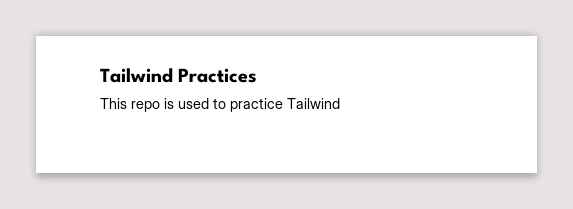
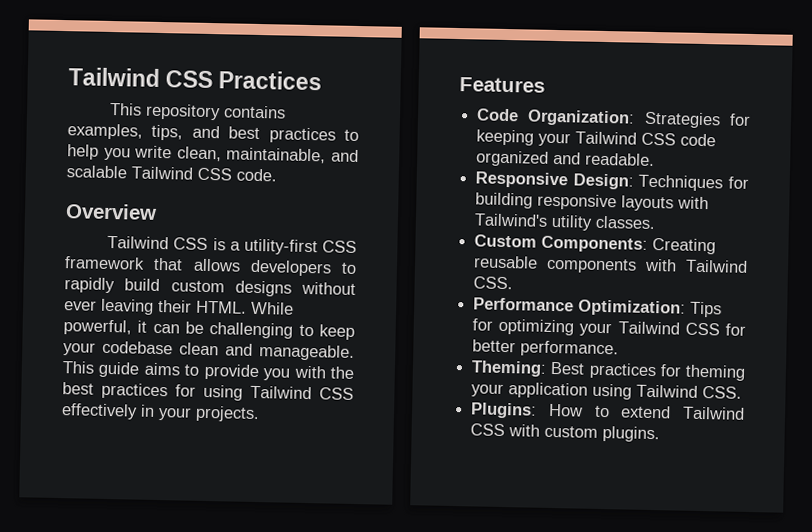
[100,68,173,83] Tailwind -> [68,67,214,89] Tailwind CSS
[131,98,340,112] repo is used to practice Tailwind -> [145,103,287,121] [67,123,359,144] [67,144,359,164] [66,165,277,182] [65,203,157,220] [107,235,357,256] [64,256,357,277] [64,277,356,297] [64,298,294,315] [63,319,355,340] [63,340,355,361] [62,361,354,381] [62,382,354,401] [61,403,260,423] [459,77,545,93] [476,108,751,129] [476,129,717,147] [476,150,656,167] [475,171,749,192] [475,192,710,212] [474,213,657,231] [474,234,717,255] [473,255,748,274] [473,276,514,290] [473,297,723,318] [472,318,746,337] [472,339,620,358] [471,360,746,381] [471,382,743,400] [470,402,745,420] [470,423,661,443] repository contains examples, tips, and best practices to help you write clean, maintainable, and scalable Tailwind CSS code. // Overview // Tailwind CSS is a utility-first CSS framework that allows developers to rapidly build custom designs without ever leaving their HTML. While powerful, it can be challenging to keep your codebase clean and manageable. This guide aims to provide you with the best practices for using Tailwind CSS effectively in your projects. // Features // Code Organization: Strategies for keeping your Tailwind CSS code organized and readable. // Responsive Design: Techniques for building responsive layouts with Tailwind's utility classes. // Custom Components: Creating reusable components with Tailwind CSS. // Performance Optimization: Tips for optimizing your Tailwind CSS for better performance. // Theming: Best practices for theming your application using Tailwind CSS. // Plugins: How to extend Tailwind CSS with custom plugins.

